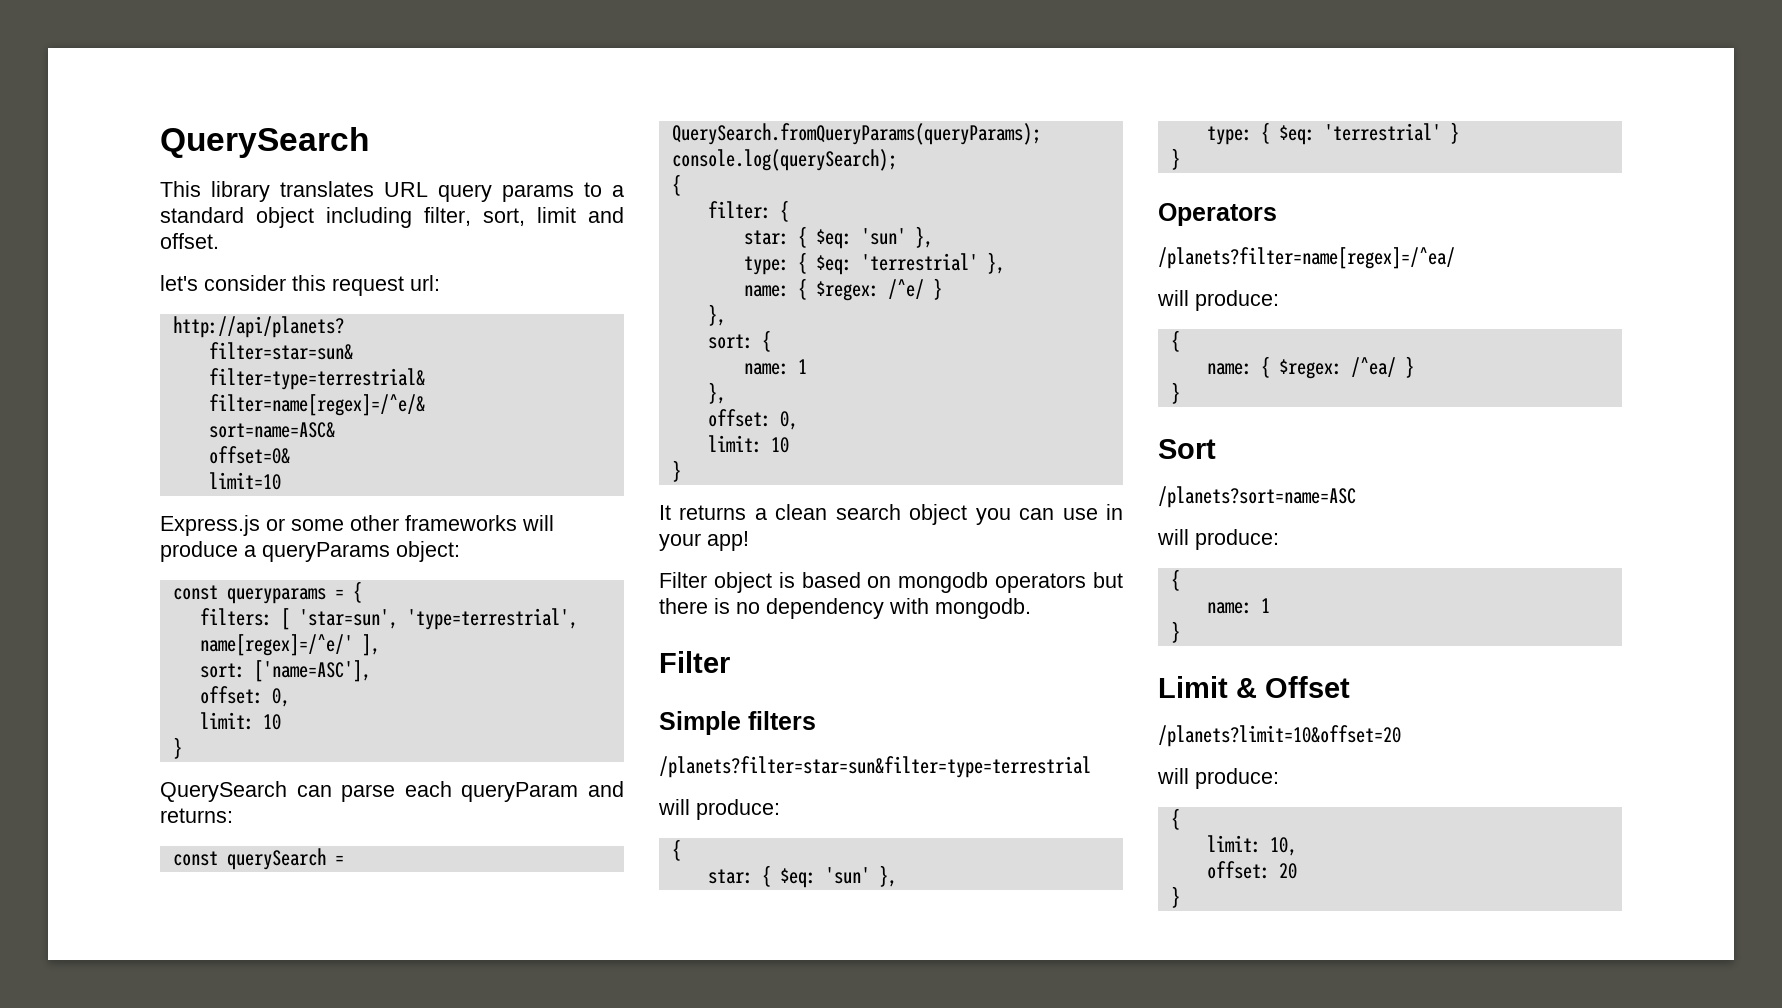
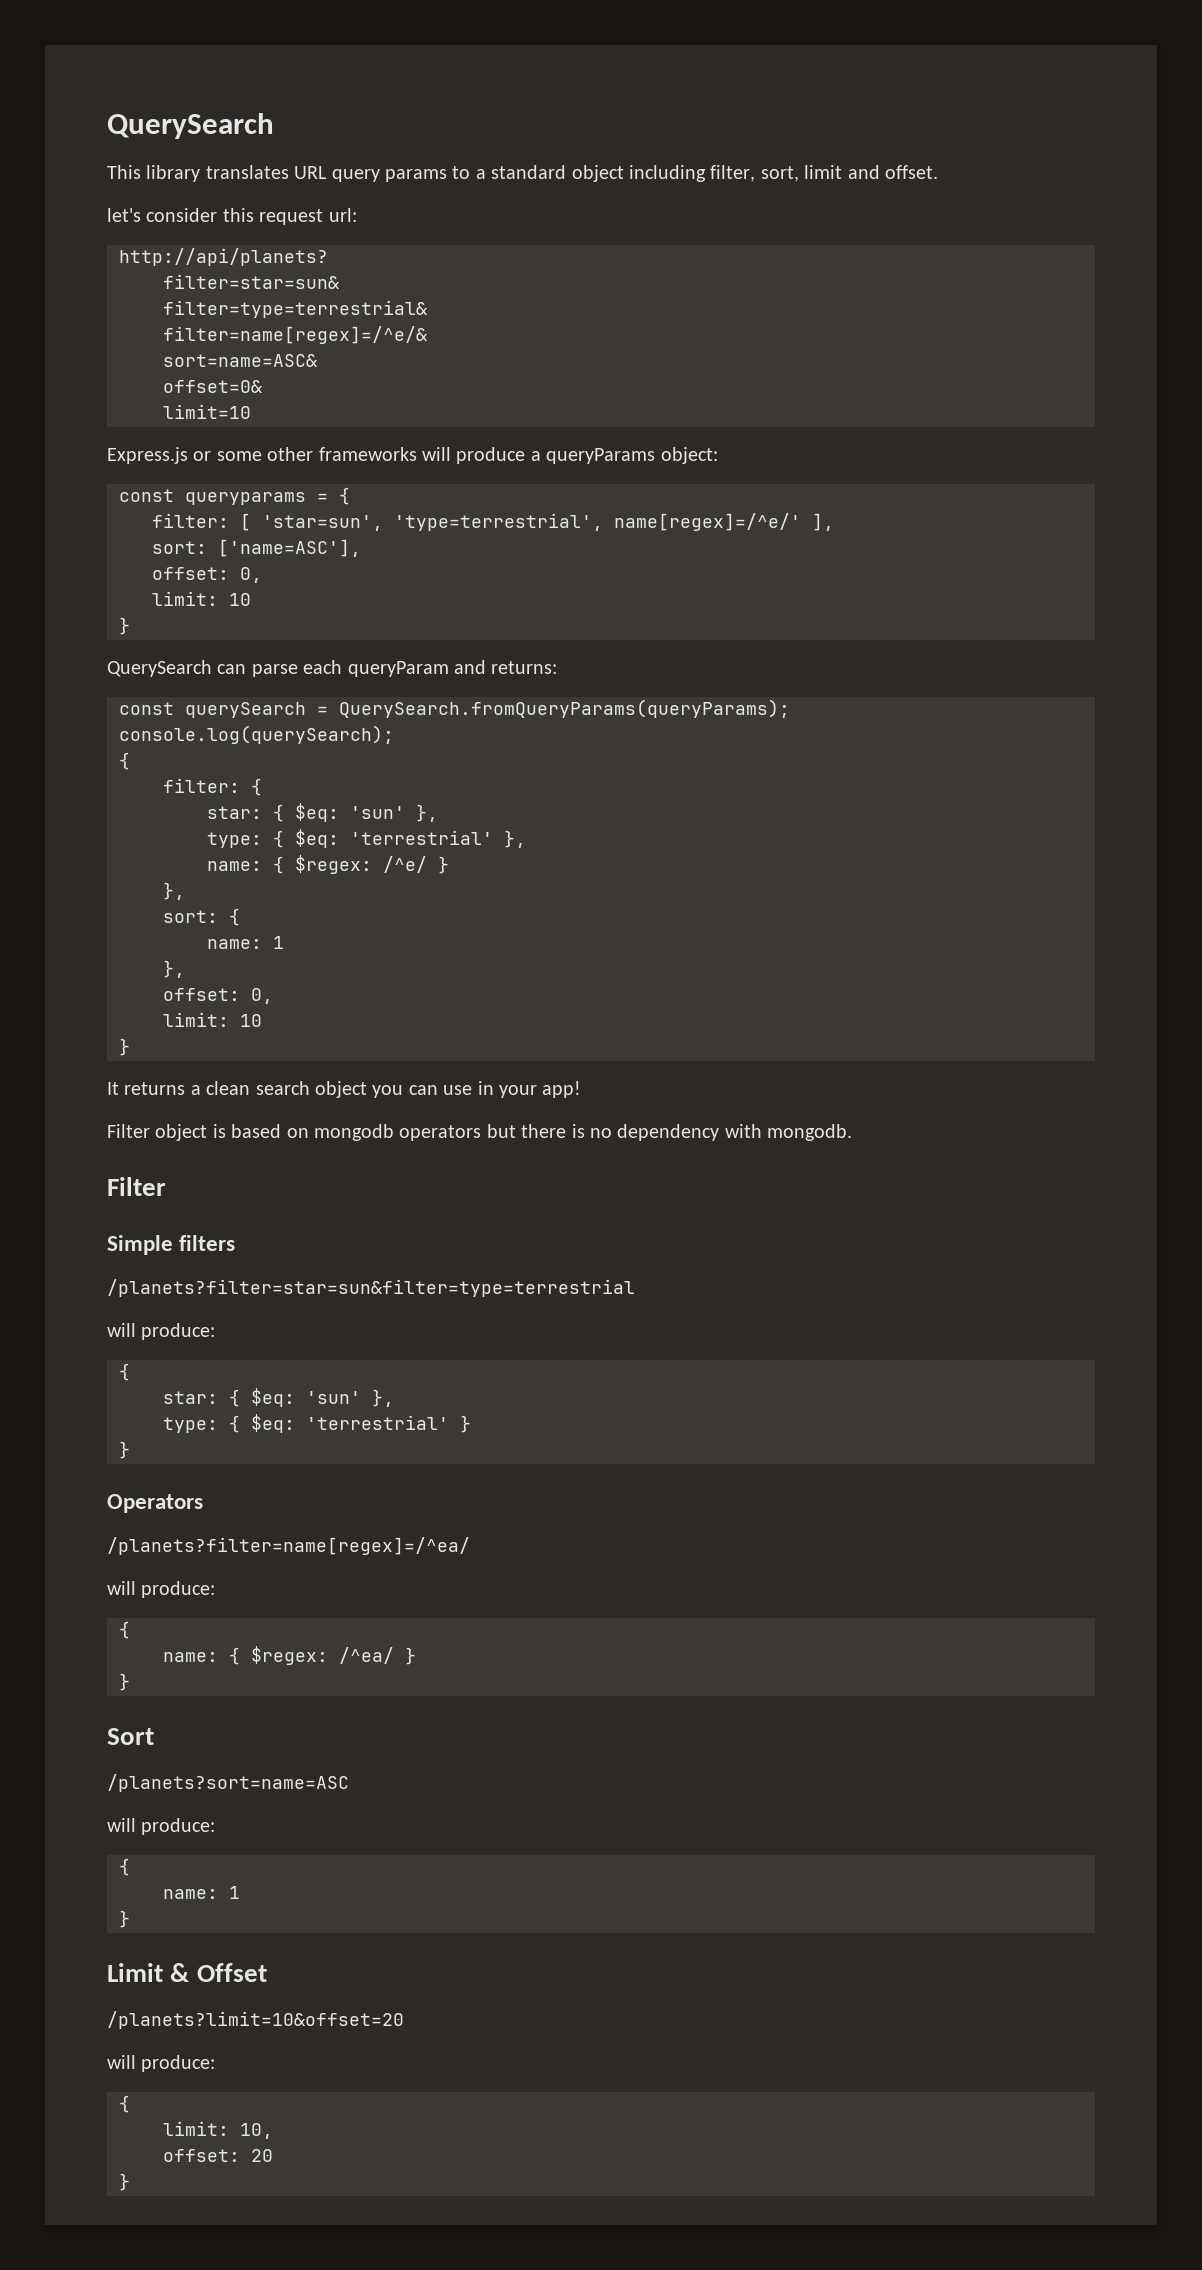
[199,608,272,626] filters: -> [152,513,229,528] filter:

